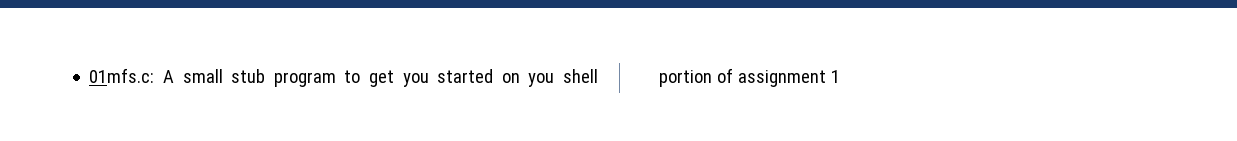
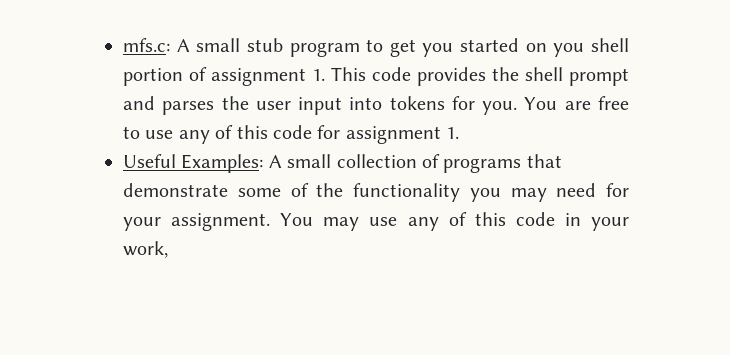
[89,68,155,83] 01mfs.c: -> [123,38,170,52] mfs.c:
[831,70,841,83] 1 -> [312,67,629,86] [123,96,629,115] [123,125,460,144] [123,154,562,173] [123,183,629,202] [123,212,630,231] [123,241,168,258] 1. This code provides the shell prompt and parses the user input into tokens for you. You are free to use any of this code for assignment 1. // Useful Examples: A small collection of programs that demonstrate some of the functionality you may need for your assignment. You may use any of this code in your work,

